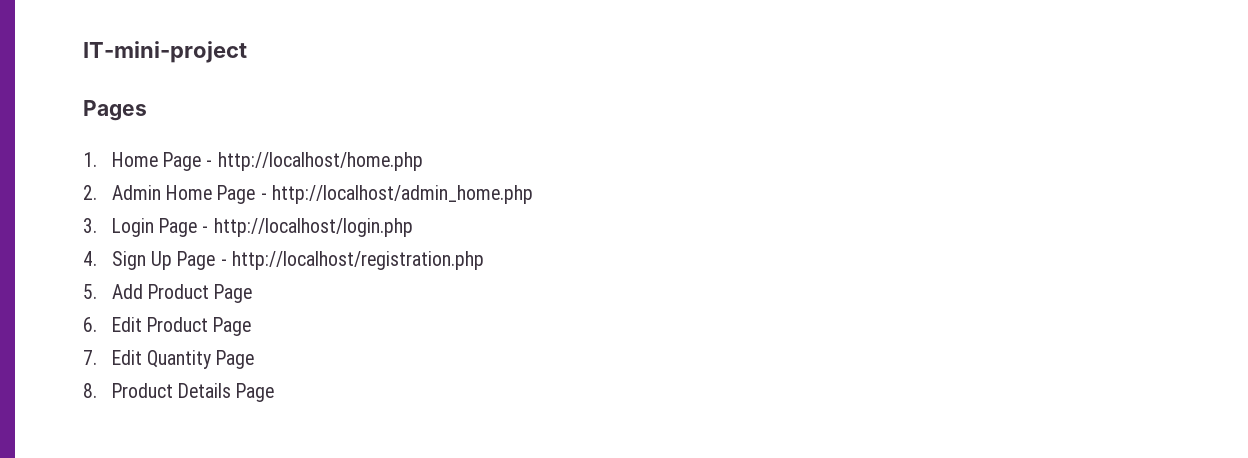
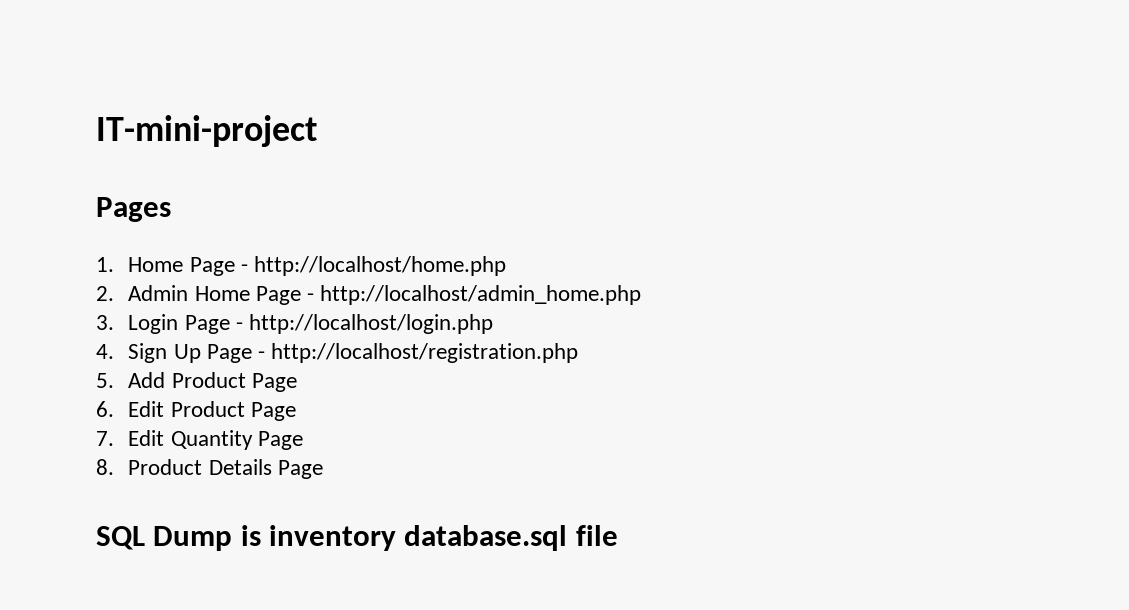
(275, 392) none -> [96,525,618,551] // SQL Dump is inventory database.sql file

